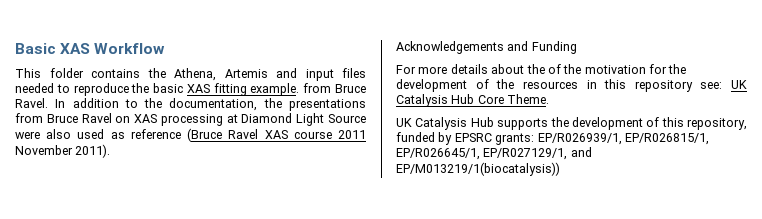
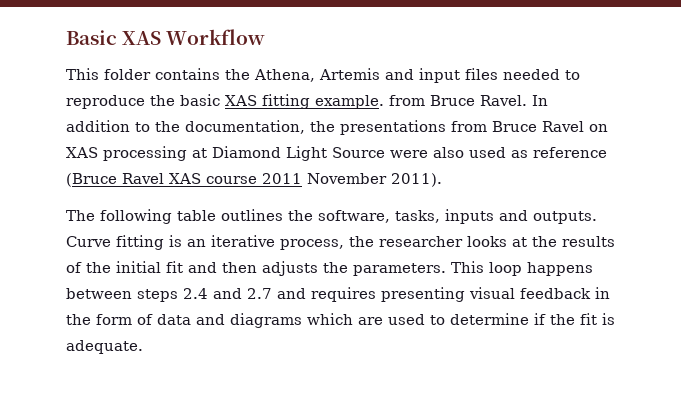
[396,41,577,54] [396,64,687,74] [396,79,747,92] [396,94,550,107] [396,117,747,130] [396,132,709,145] [396,147,592,160] [396,162,560,176] Acknowledgements and Funding // For more details about the of the motivation for the development of the resources in this repository see: UK Catalysis Hub Core Theme. // UK Catalysis Hub supports the development of this repository, funded by EPSRC grants: EP/R026939/1, EP/R026815/1, EP/R026645/1, EP/R027129/1, and EP/M013219/1(biocatalysis)) -> [66,209,597,224] [66,235,615,250] [66,261,593,276] [66,287,610,302] [66,313,615,328] [66,340,143,354] The following table outlines the software, tasks, inputs and outputs. Curve fitting is an iterative process, the researcher looks at the results of the initial fit and then adjusts the parameters. This loop happens between steps 2.4 and 2.7 and requires presenting visual feedback in the form of data and diagrams which are used to determine if the fit is adequate.

